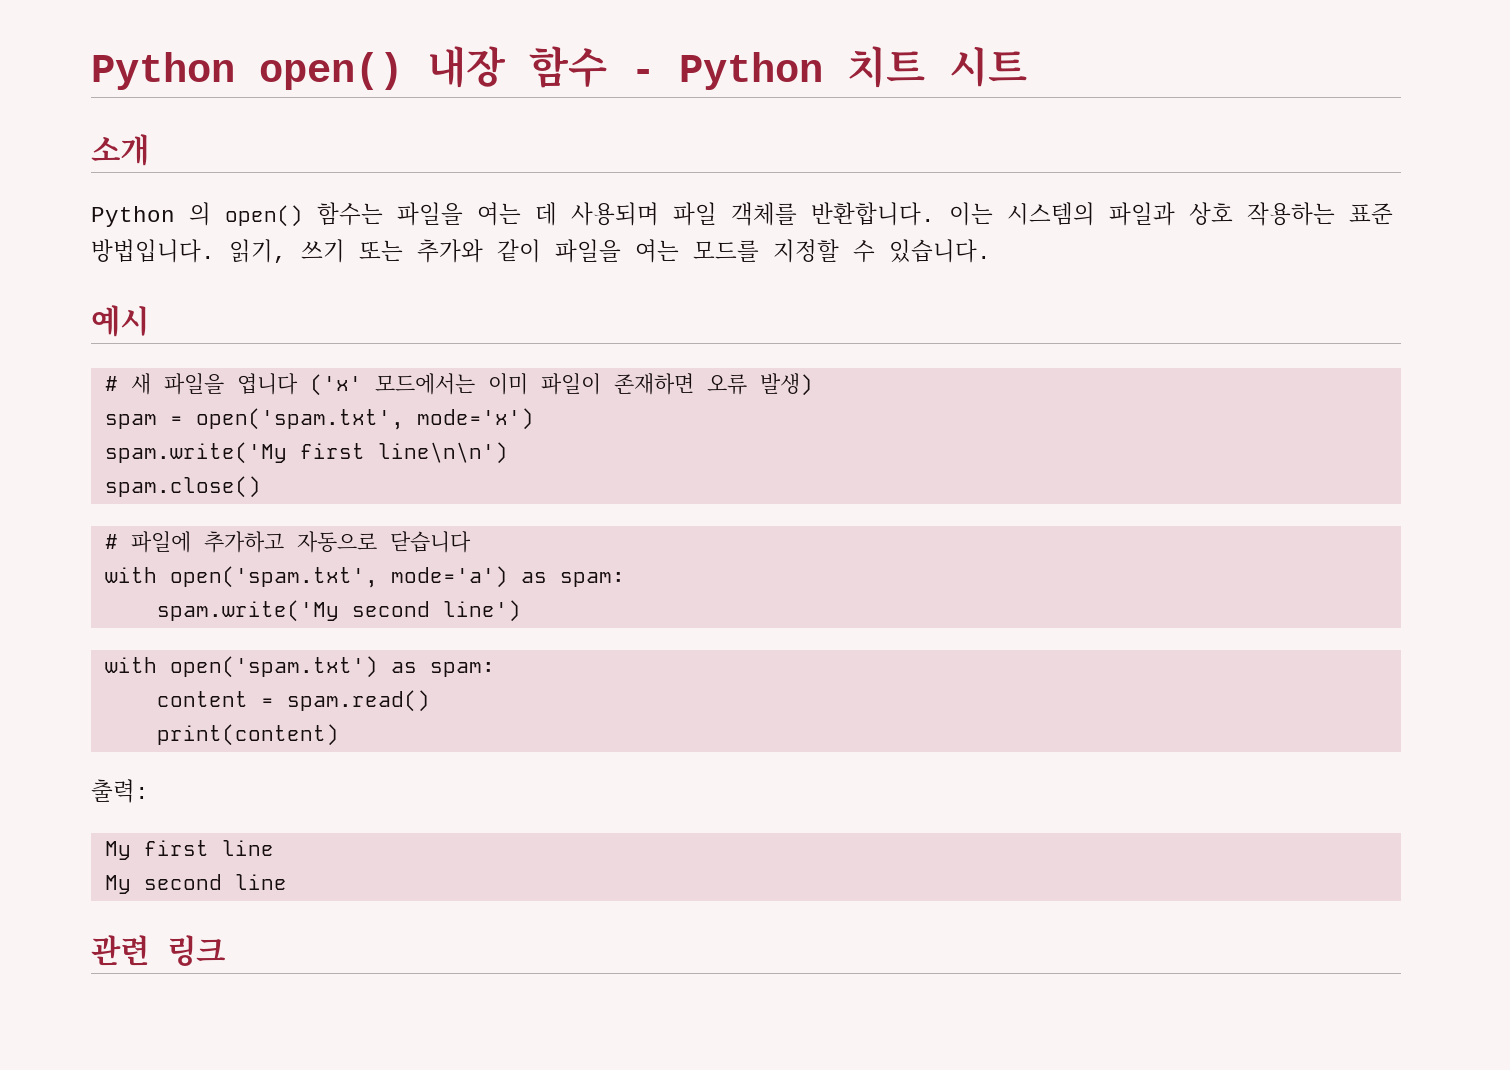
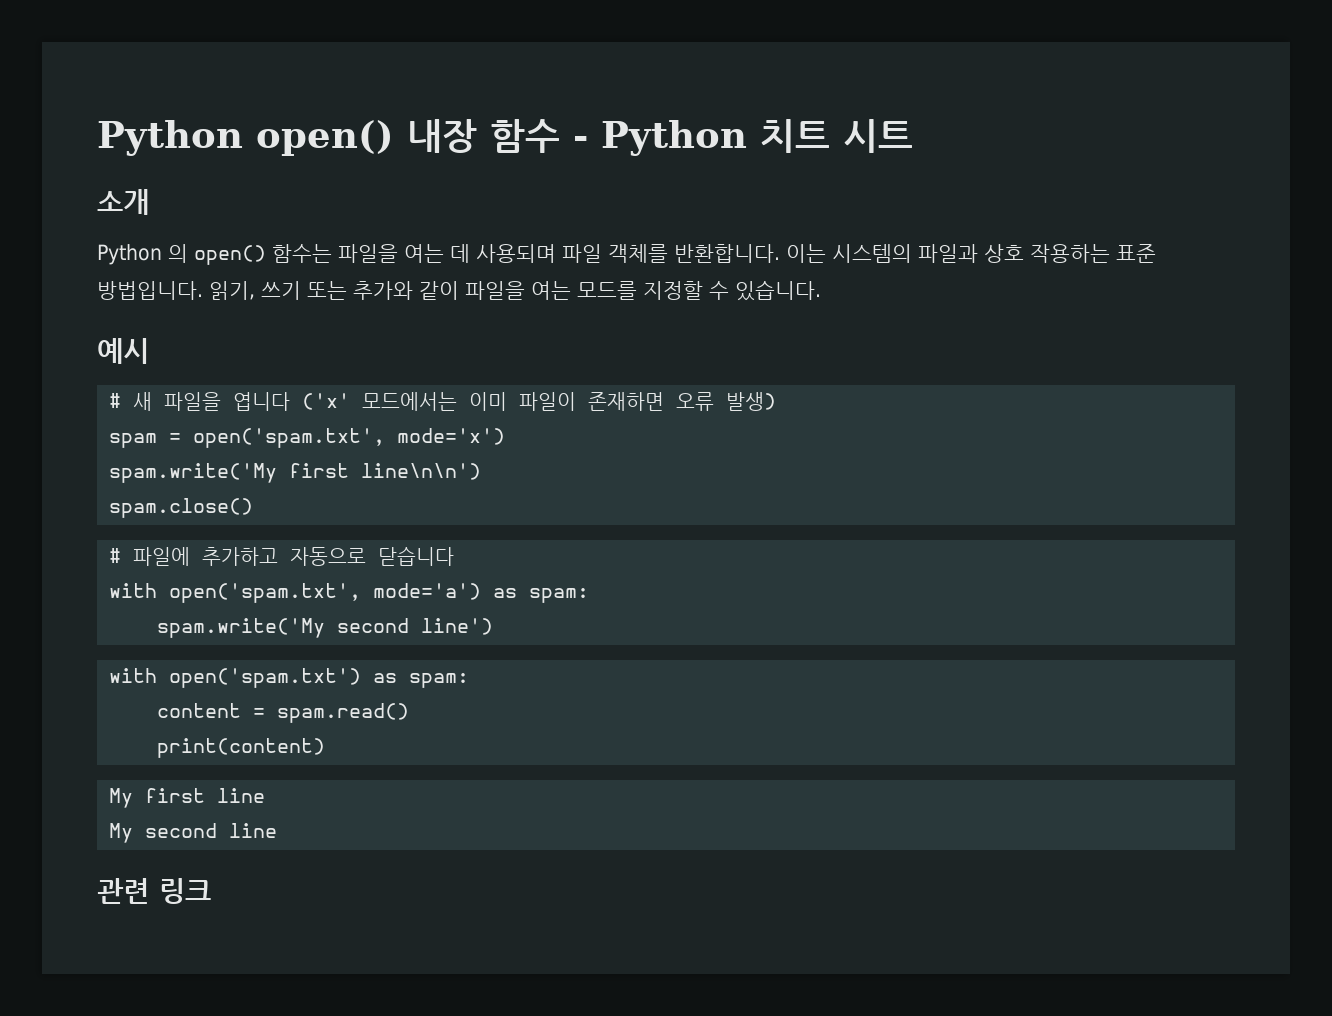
[91,779,149,803] // 출력: -> (326, 748) none

